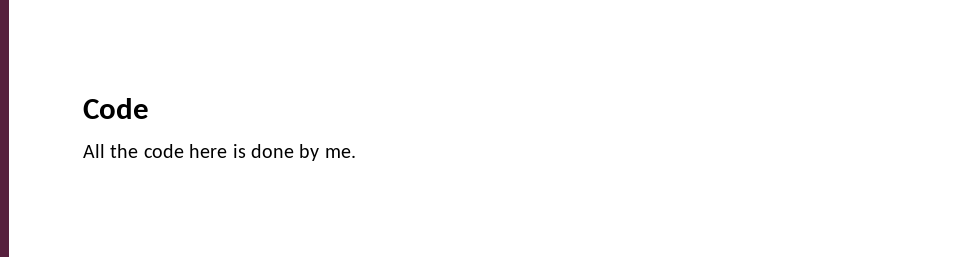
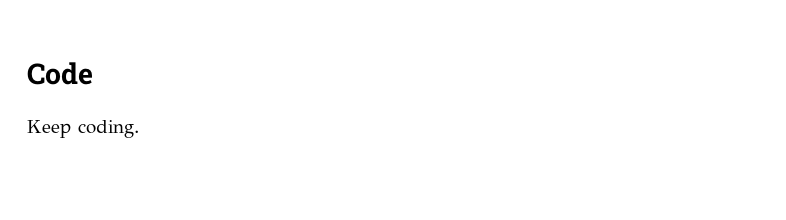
[83,144,356,161] All the code here is done by me. -> [27,120,139,138] Keep coding.

